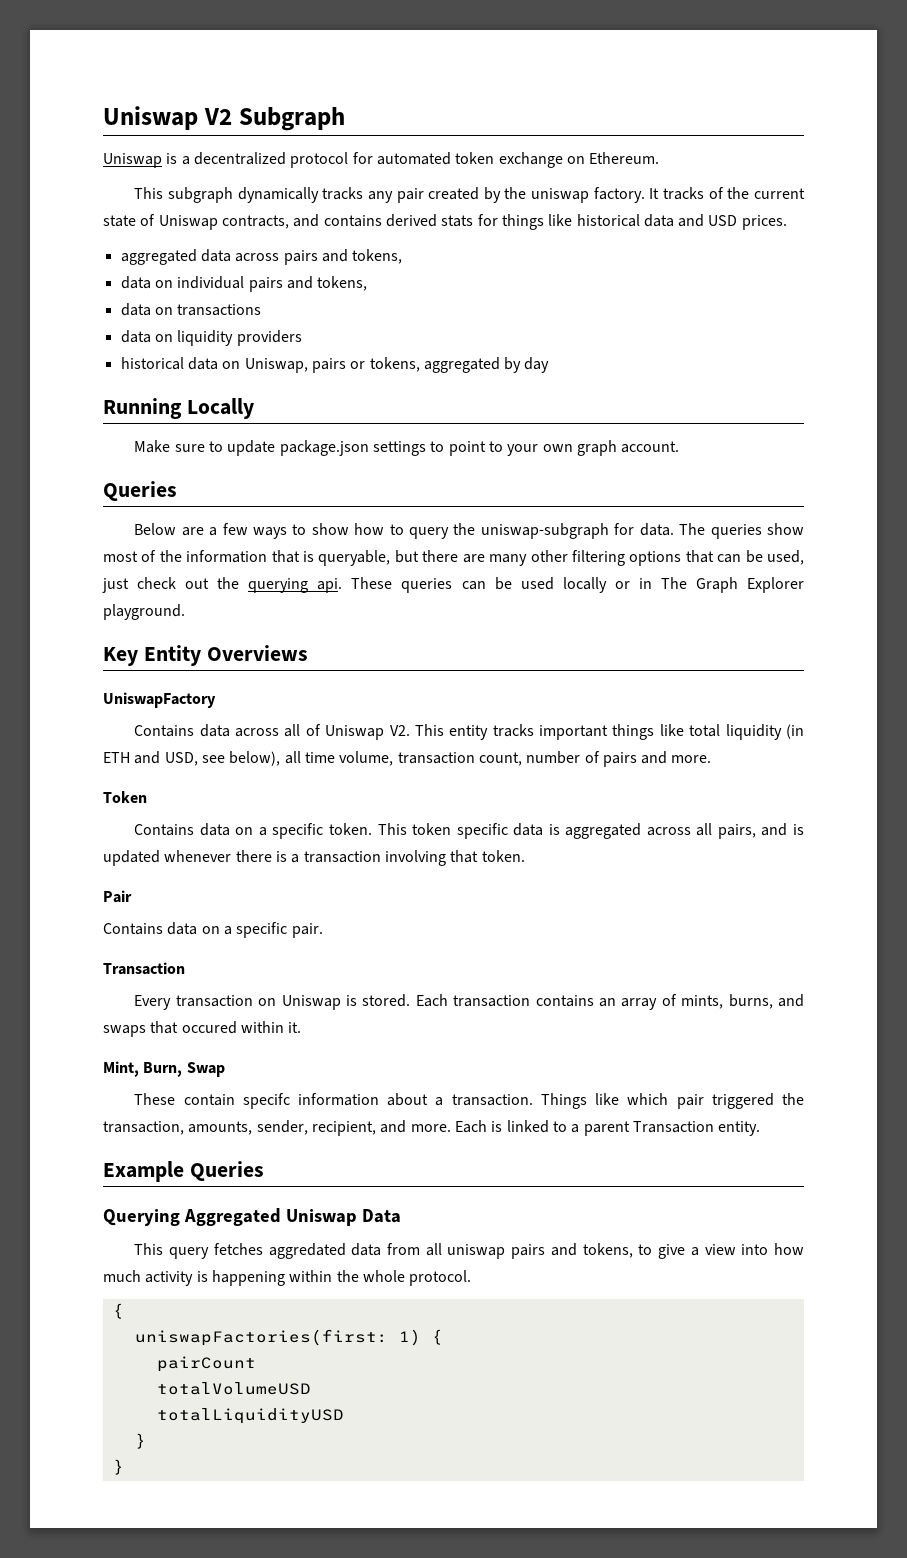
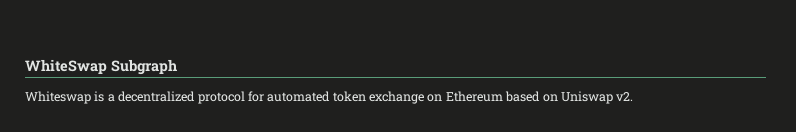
[103,106,232,130] Uniswap V2 -> [25,59,107,74] WhiteSwap
[103,153,162,168] Uniswap -> [25,91,91,104] Whiteswap
[589,152,660,164] [134,187,805,203] [103,214,787,230] [120,249,403,265] [120,276,368,292] [120,303,262,316] [120,330,302,346] [120,357,550,373] [103,398,254,419] [134,440,680,456] [103,481,177,501] [134,523,805,539] [103,550,804,566] [102,577,804,593] [103,604,185,620] [103,645,308,666] [103,692,216,708] [134,724,805,740] [103,751,712,767] [103,791,147,803] [134,823,805,839] [103,850,525,866] [103,890,132,903] [103,922,323,938] [103,962,185,975] [134,994,805,1010] [103,1021,302,1037] [103,1061,225,1077] [134,1093,804,1109] [103,1120,761,1136] [103,1161,264,1182] [103,1208,401,1226] [134,1243,805,1259] [103,1270,472,1286] [112,1303,124,1319] [134,1329,443,1346] [156,1356,256,1372] [156,1382,311,1395] [156,1408,344,1424] [134,1433,146,1449] [112,1459,124,1475] Ethereum. // This subgraph dynamically tracks any pair created by the uniswap factory. It tracks of the current state of Uniswap contracts, and contains derived stats for things like historical data and USD prices. // aggregated data across pairs and tokens, // data on individual pairs and tokens, // data on transactions // data on liquidity providers // historical data on Uniswap, pairs or tokens, aggregated by day // Running Locally // Make sure to update package.json settings to point to your own graph account. // Queries // Below are a few ways to show how to query the uniswap-subgraph for data. The queries show most of the information that is queryable, but there are many other filtering options that can be used, just check out the querying api. These queries can be used locally or in The Graph Explorer playground. // Key Entity Overviews // UniswapFactory // Contains data across all of Uniswap V2. This entity tracks important things like total liquidity (in ETH and USD, see below), all time volume, transaction count, number of pairs and more. // Token // Contains data on a specific token. This token specific data is aggregated across all pairs, and is updated whenever there is a transaction involving that token. // Pair // Contains data on a specific pair. // Transaction // Every transaction on Uniswap is stored. Each transaction contains an array of mints, burns, and swaps that occured within it. // Mint, Burn, Swap // These contain specifc information about a transaction. Things like which pair triggered the transaction, amounts, sender, recipient, and more. Each is linked to a parent Transaction entity. // Example Queries // Querying Aggregated Uniswap Data // This query fetches aggredated data from all uniswap pairs and tokens, to give a view into how much activity is happening within the whole protocol. // { // uniswapFactories(first: 1) { // pairCount // totalVolumeUSD // totalLiquidityUSD // } // } -> [445,91,634,104] Ethereum based on Uniswap v2.

